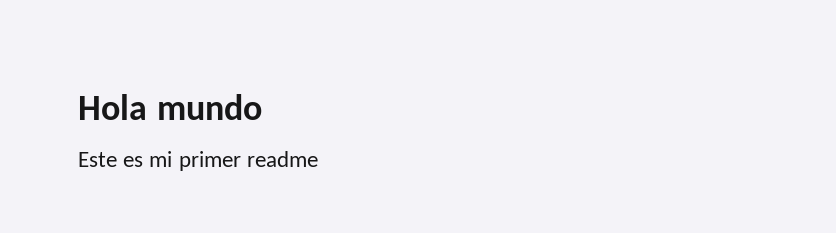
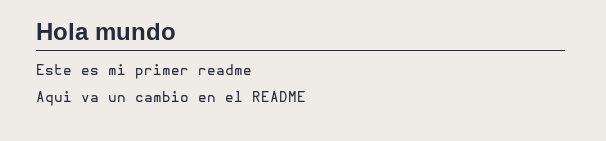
(318, 159) none -> [36,91,306,106] // Aqui va un cambio en el README

